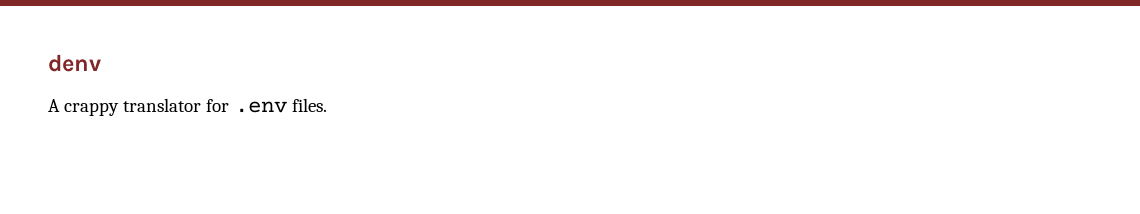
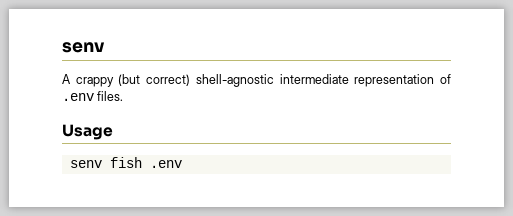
[48,54,101,72] denv -> [62,42,105,53] senv
[123,98,327,113] translator for .env files. -> [118,74,451,87] [62,91,124,101] [62,124,113,140] [69,157,182,168] (but correct) shell-agnostic intermediate representation of .env files. // Usage // senv fish .env

